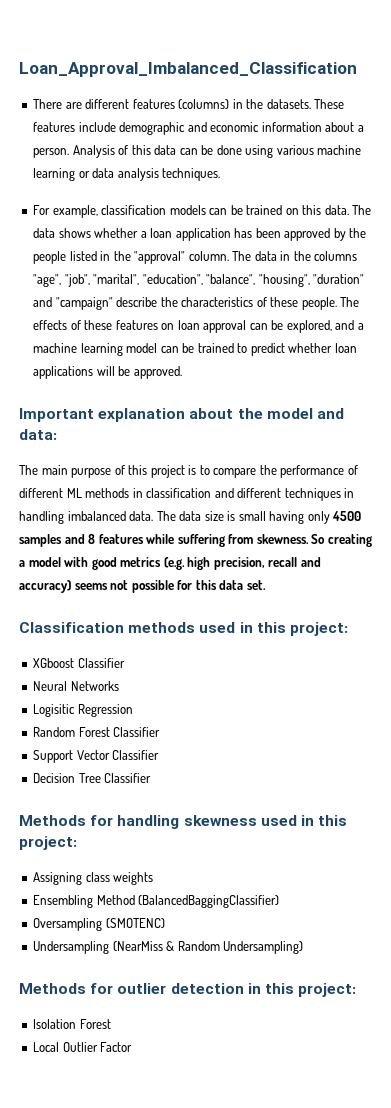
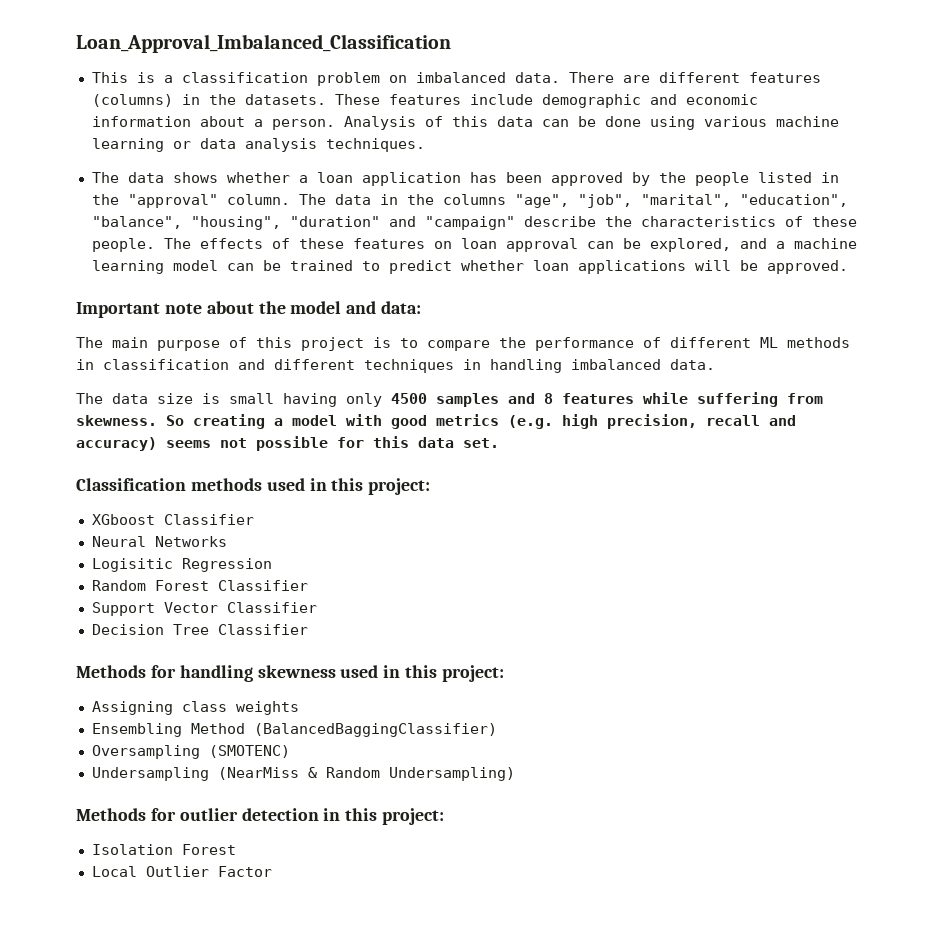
(357, 69) none -> [91,72,560,86] This is a classification problem on imbalanced data.
[33,205,349,218] For example, classification models can be trained on this data. -> (425, 145) none
[98,408,186,422] explanation -> [164,303,202,314] note
(154, 516) none -> (715, 364) //

